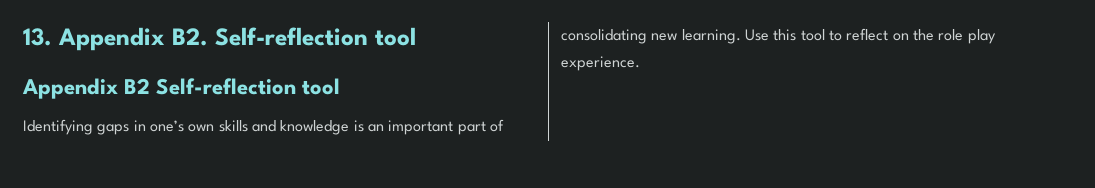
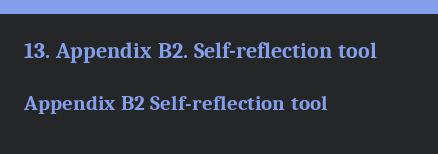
[23,119,504,135] [561,28,996,44] [561,56,640,71] // Identifying gaps in one’s own skills and knowledge is an important part of consolidating new learning. Use this tool to reflect on the role play experience. -> (328, 102) none

